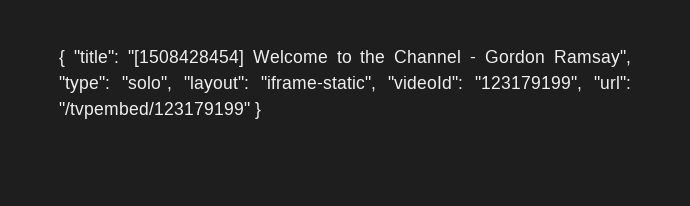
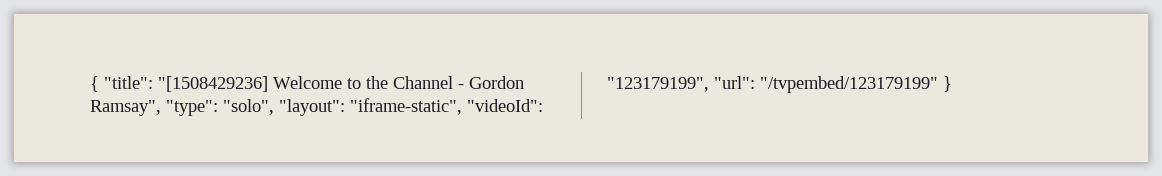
[127,50,244,67] "[1508428454] -> [158,76,268,92] "[1508429236]

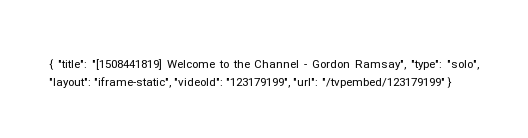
[158,76,268,92] "[1508429236] -> [91,59,162,70] "[1508441819]

